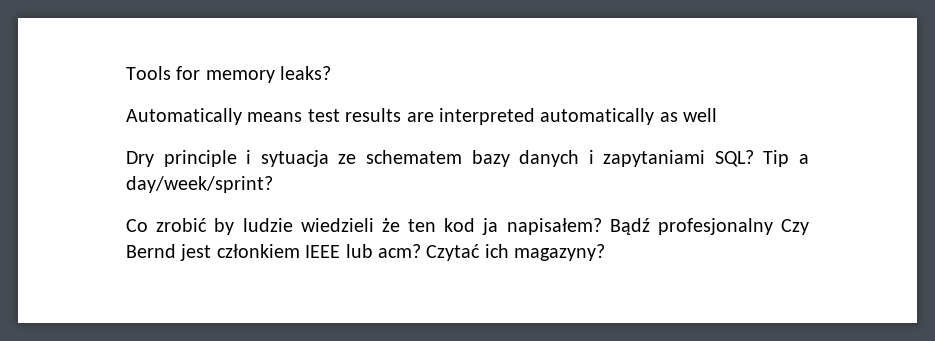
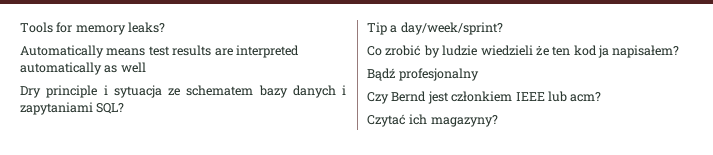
(754, 158) none -> (125, 108) //
(602, 226) none -> (680, 51) //
(773, 226) none -> (480, 74) //
(421, 251) none -> (602, 97) //

